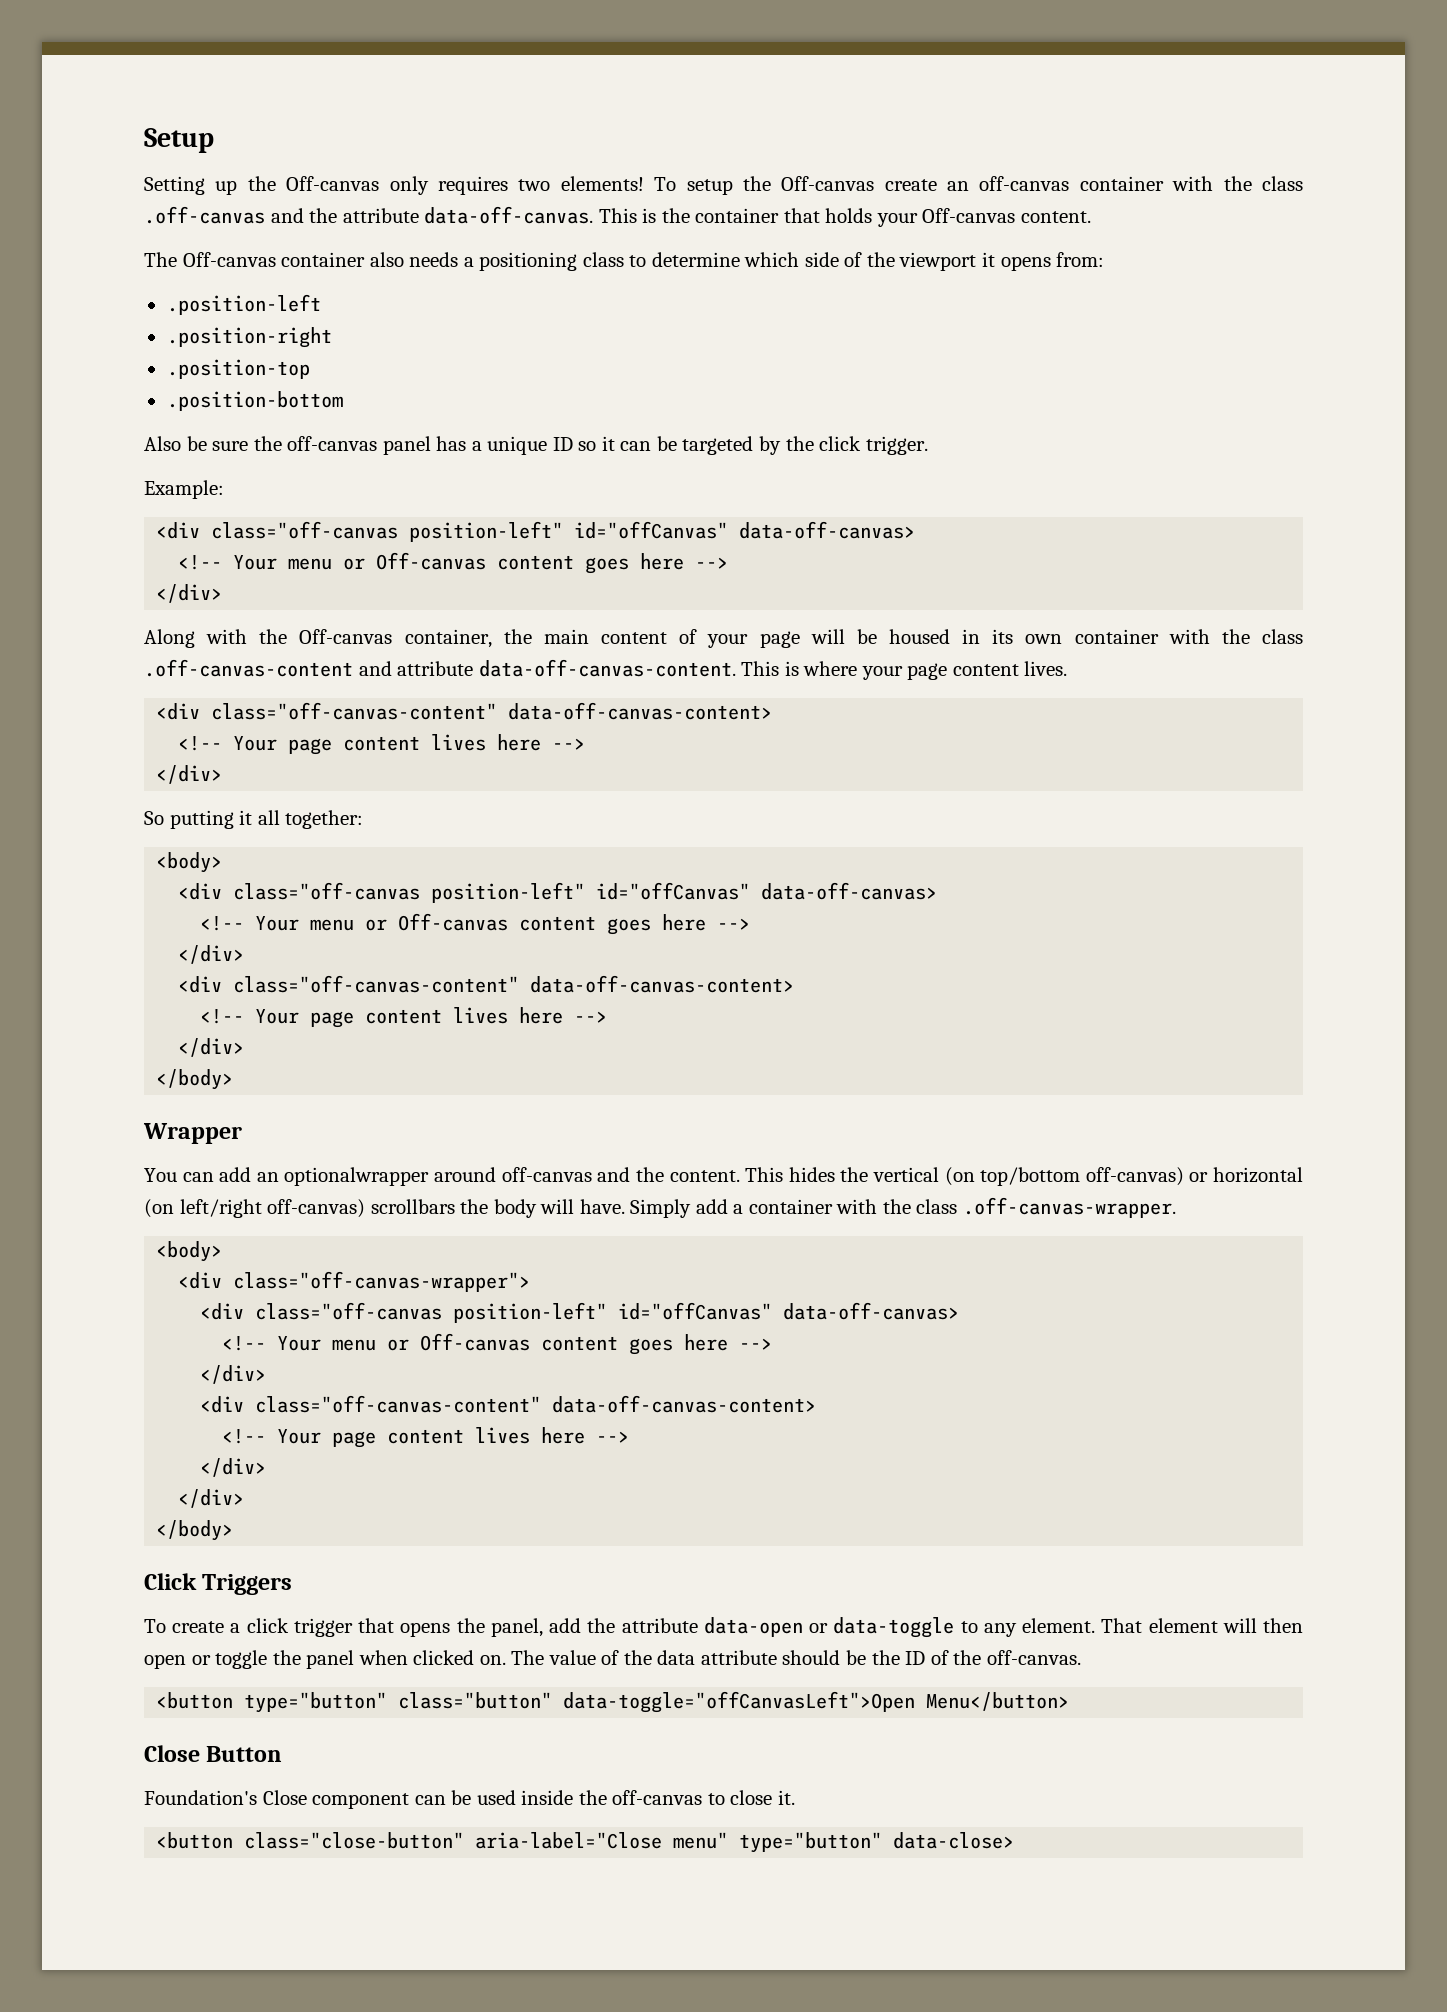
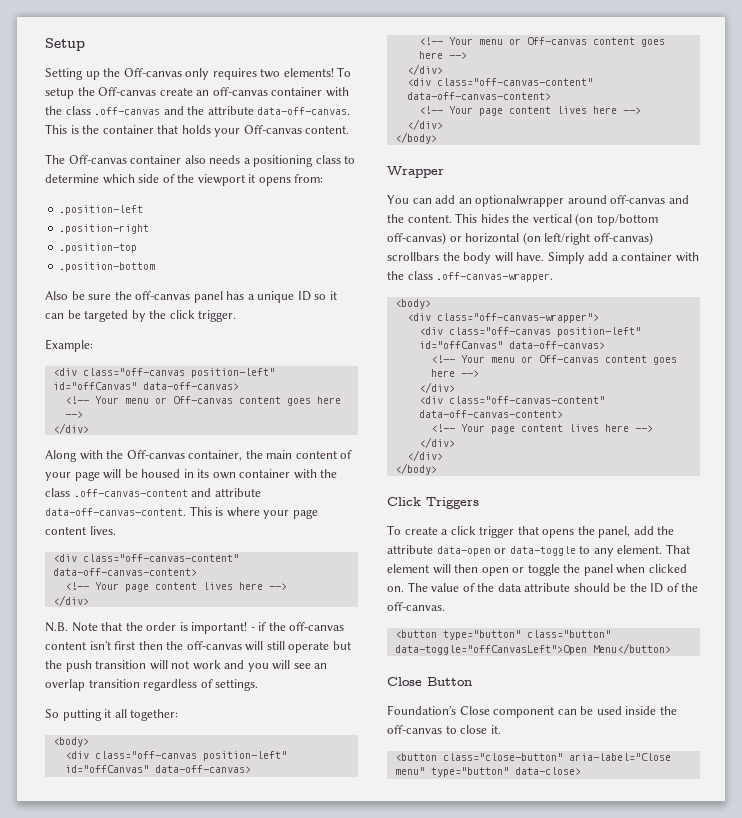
(223, 774) none -> [45,622,345,634] [45,641,351,653] [45,660,328,672] [45,679,259,691] // N.B. Note that the order is important! - if the off-canvas content isn't first then the off-canvas will still operate but the push transition will not work and you will see an overlap transition regardless of settings.

